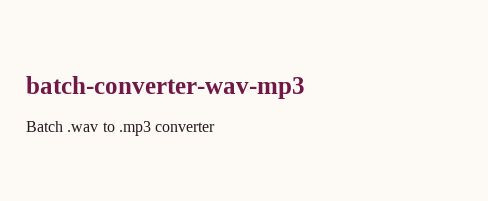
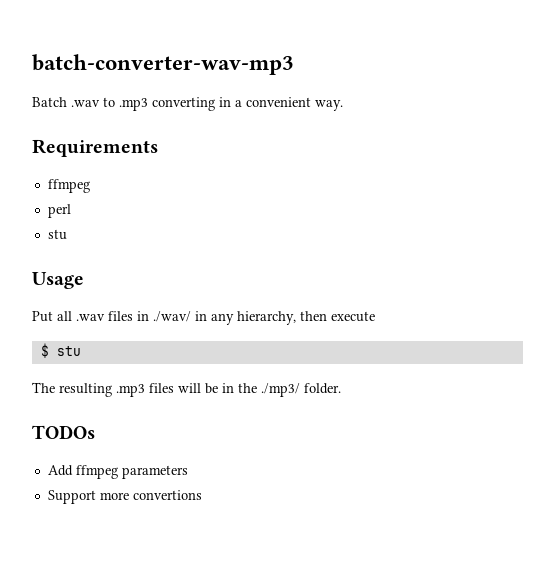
[155,122,216,132] converter -> [152,97,343,111] [32,139,158,157] [47,179,90,193] [47,204,71,218] [47,229,67,240] [32,272,84,289] [32,311,375,325] [40,343,81,358] [32,382,341,397] [32,425,95,439] [47,465,188,479] [47,490,202,504] converting in a convenient way. // Requirements // ffmpeg // perl // stu // Usage // Put all .wav files in ./wav/ in any hierarchy, then execute // $ stu // The resulting .mp3 files will be in the ./mp3/ folder. // TODOs // Add ffmpeg parameters // Support more convertions

